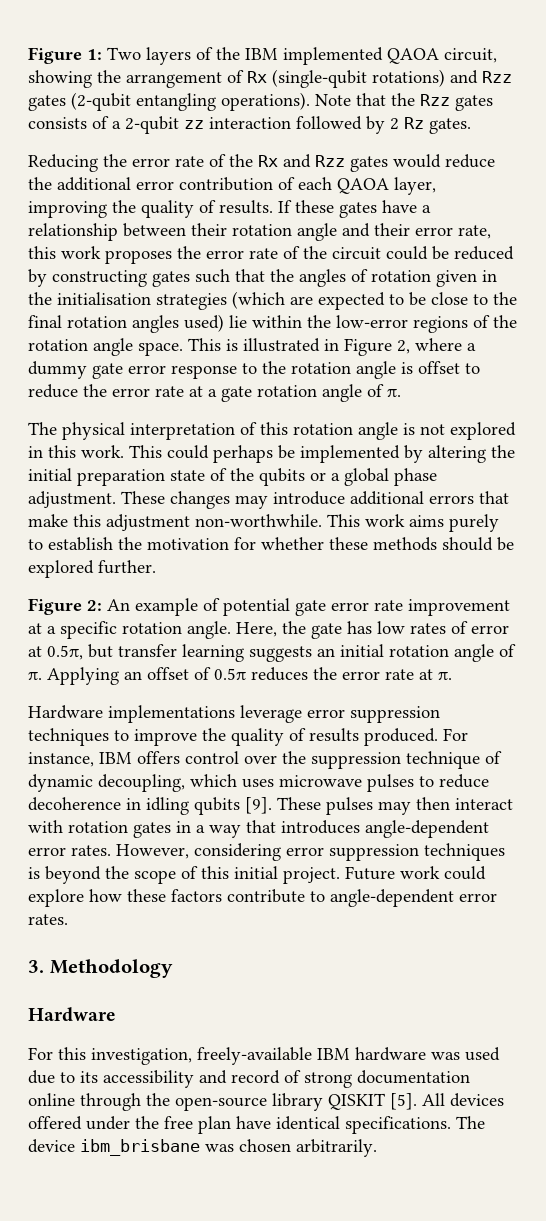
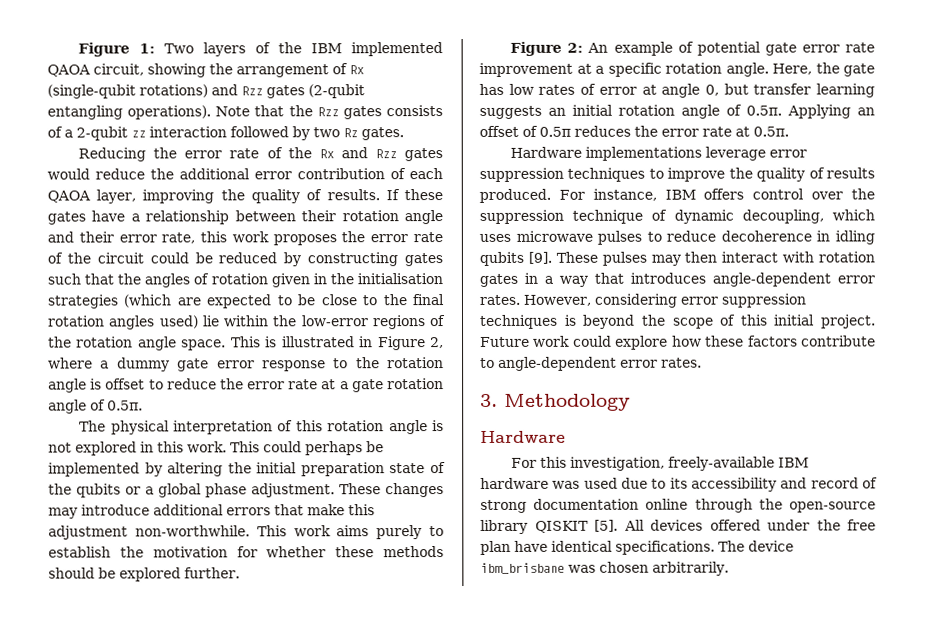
[390,118,399,130] 2 -> [313,127,340,138] two
[387,389,401,397] π. -> [107,400,143,411] 0.5π.
[47,645,83,660] 0.5π, -> [661,83,719,98] angle 0,
[28,672,42,680] π. -> [746,105,782,116] 0.5π.
[438,672,452,680] π. -> [753,126,789,137] 0.5π.

